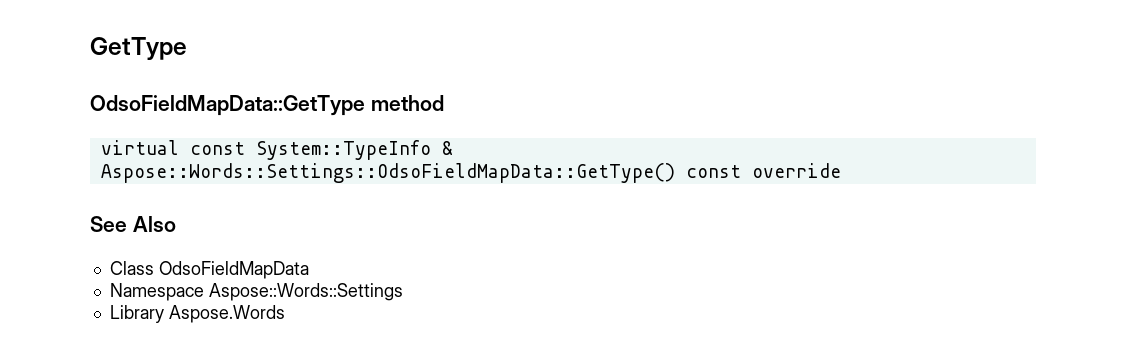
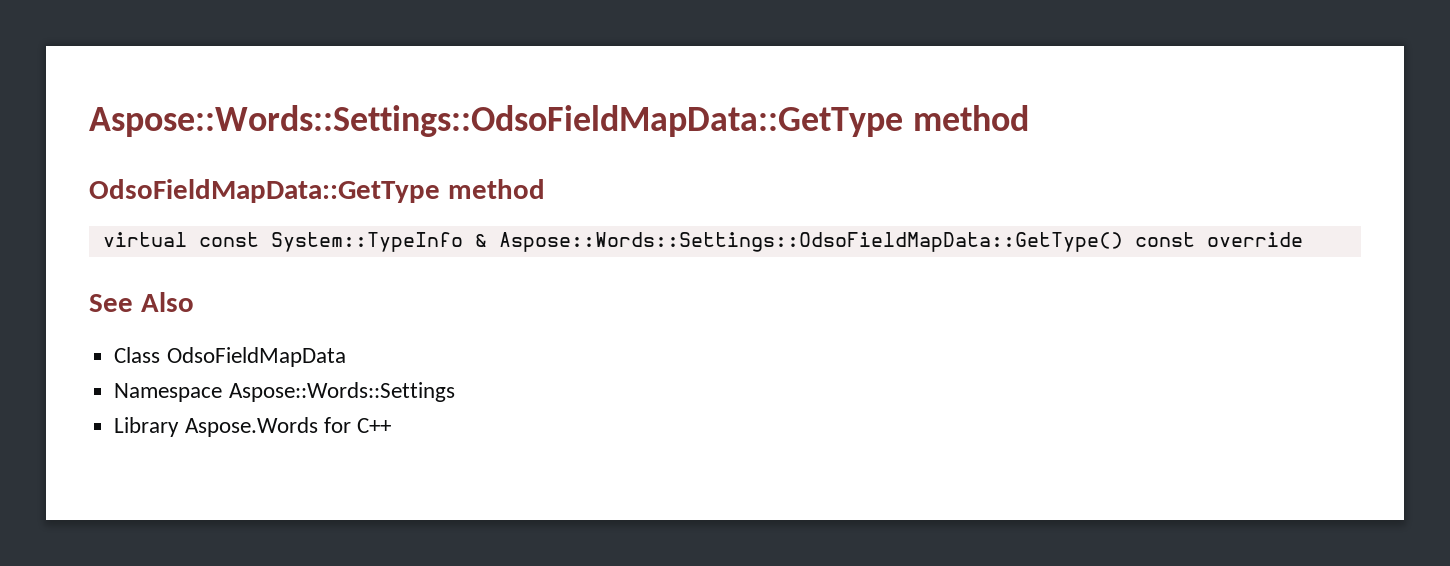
[90,37,187,60] GetType -> [89,105,1029,137] Aspose::Words::Settings::OdsoFieldMapData::GetType method
(285, 314) none -> [323,417,391,433] for C++

